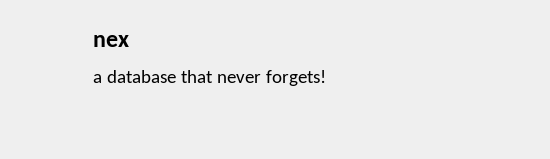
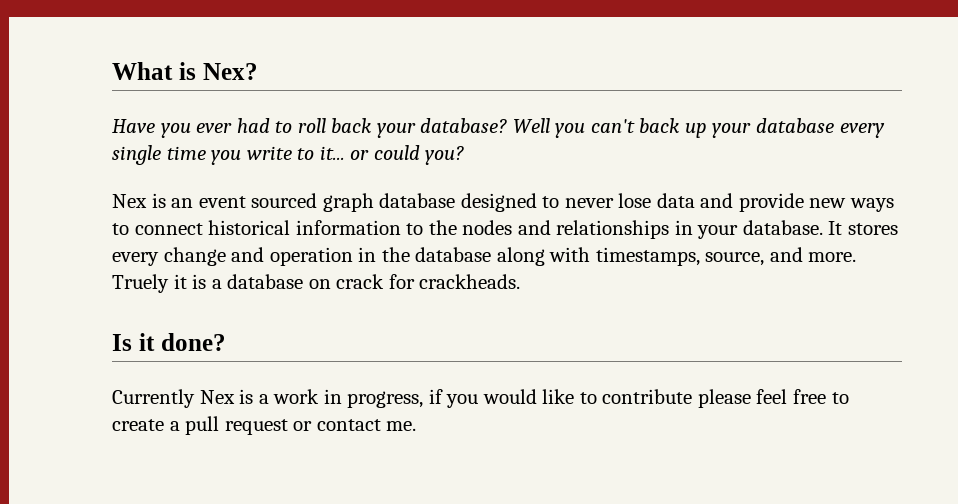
[93,35,129,47] [93,70,326,86] nex // a database that never forgets! -> [112,62,258,80] [112,118,885,138] [112,145,465,165] [112,193,895,212] [112,220,898,239] [112,247,857,266] [112,274,521,293] [112,333,226,351] [112,389,849,408] [112,416,417,435] What is Nex? // Have you ever had to roll back your database? Well you can't back up your database every single time you write to it... or could you? // Nex is an event sourced graph database designed to never lose data and provide new ways to connect historical information to the nodes and relationships in your database. It stores every change and operation in the database along with timestamps, source, and more. Truely it is a database on crack for crackheads. // Is it done? // Currently Nex is a work in progress, if you would like to contribute please feel free to create a pull request or contact me.

